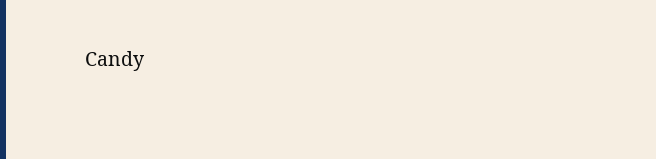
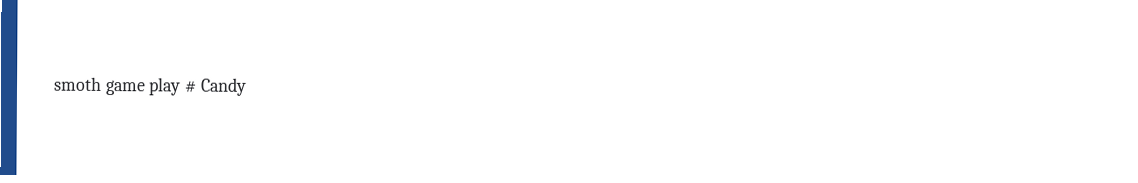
(85, 61) none -> [53,76,198,96] smoth game play #

